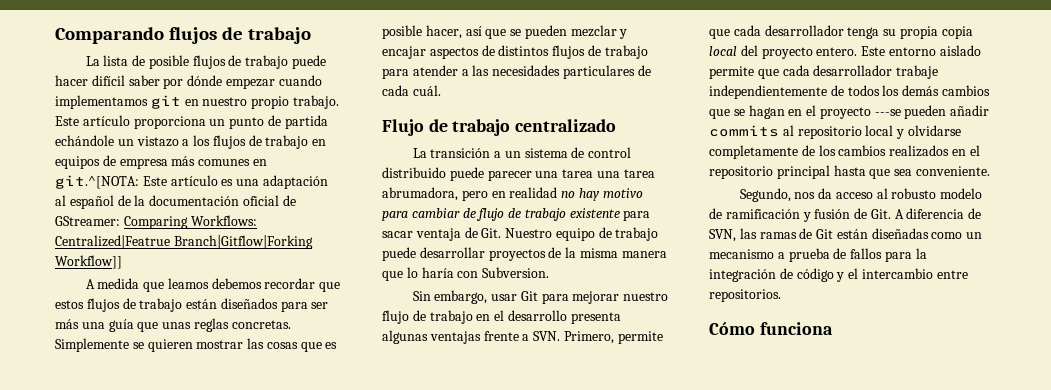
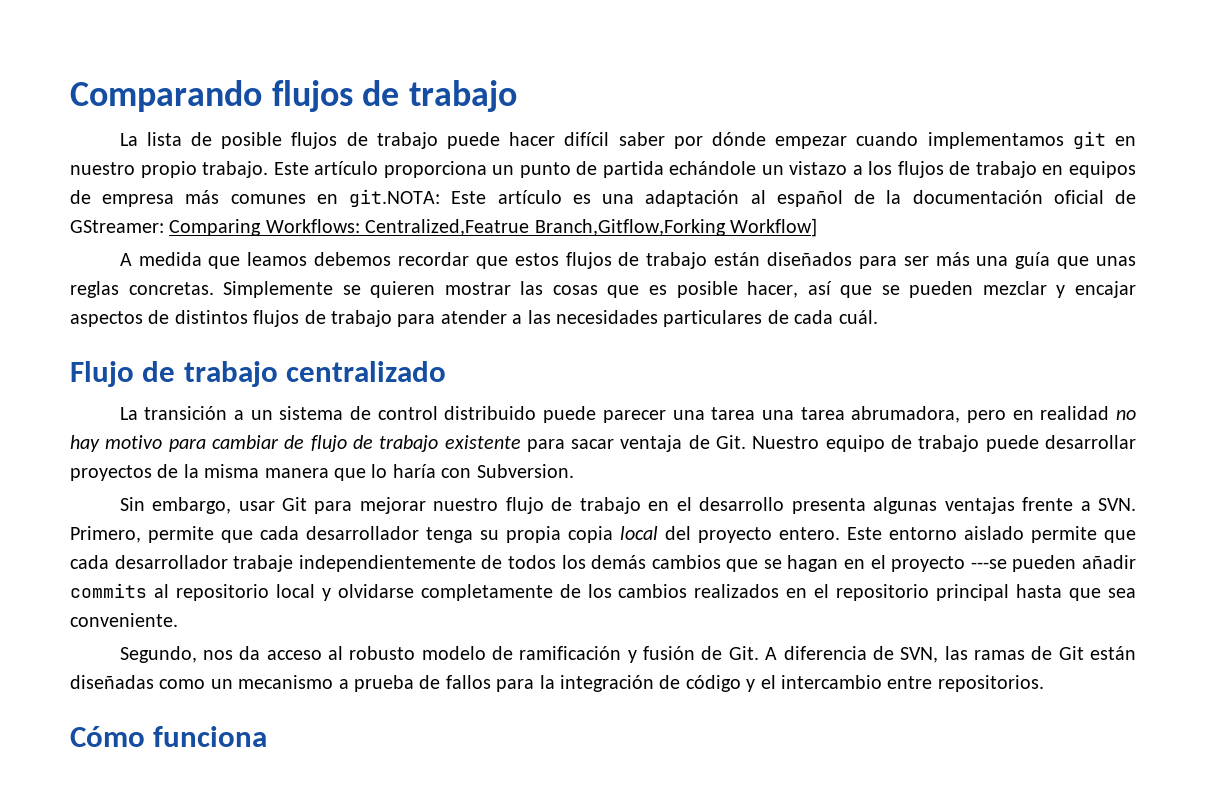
[55,175,139,189] git.^[NOTA: -> [349,189,441,207] git.NOTA:
[55,235,313,249] [55,255,122,269] Centralized|Featrue Branch|Gitflow|Forking Workflow]] -> [365,218,817,237] Centralized,Featrue Branch,Gitflow,Forking Workflow]

